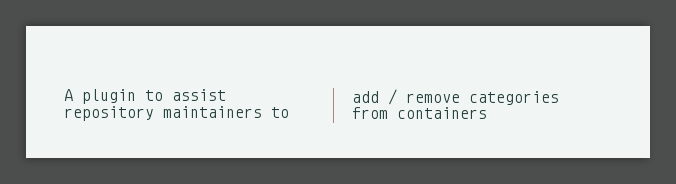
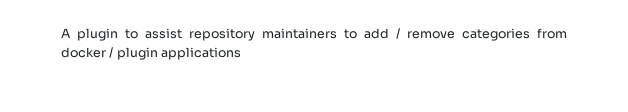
[397,107,487,119] containers -> [61,47,242,60] docker / plugin applications

